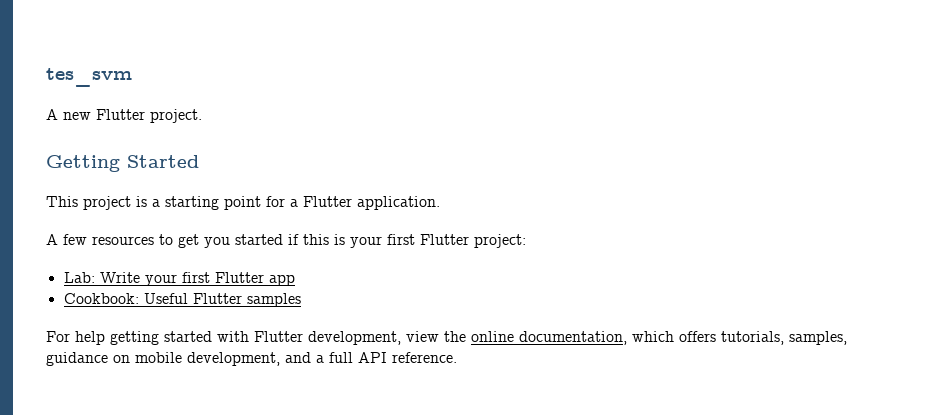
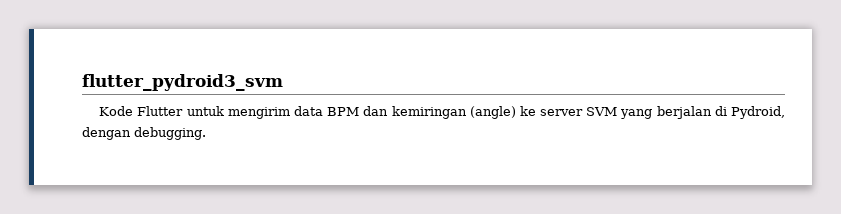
[46,68,132,87] [46,109,202,123] [46,155,199,172] [46,196,440,210] [46,234,526,248] [63,272,295,286] [63,293,301,307] [46,331,847,345] [46,352,457,366] tes_svm // A new Flutter project. // Getting Started // This project is a starting point for a Flutter application. // A few resources to get you started if this is your first Flutter project: // Lab: Write your first Flutter app // Cookbook: Useful Flutter samples // For help getting started with Flutter development, view the online documentation, which offers tutorials, samples, guidance on mobile development, and a full API reference. -> [82,74,283,91] [99,106,785,119] [82,127,206,140] flutter_pydroid3_svm // Kode Flutter untuk mengirim data BPM dan kemiringan (angle) ke server SVM yang berjalan di Pydroid, dengan debugging.

